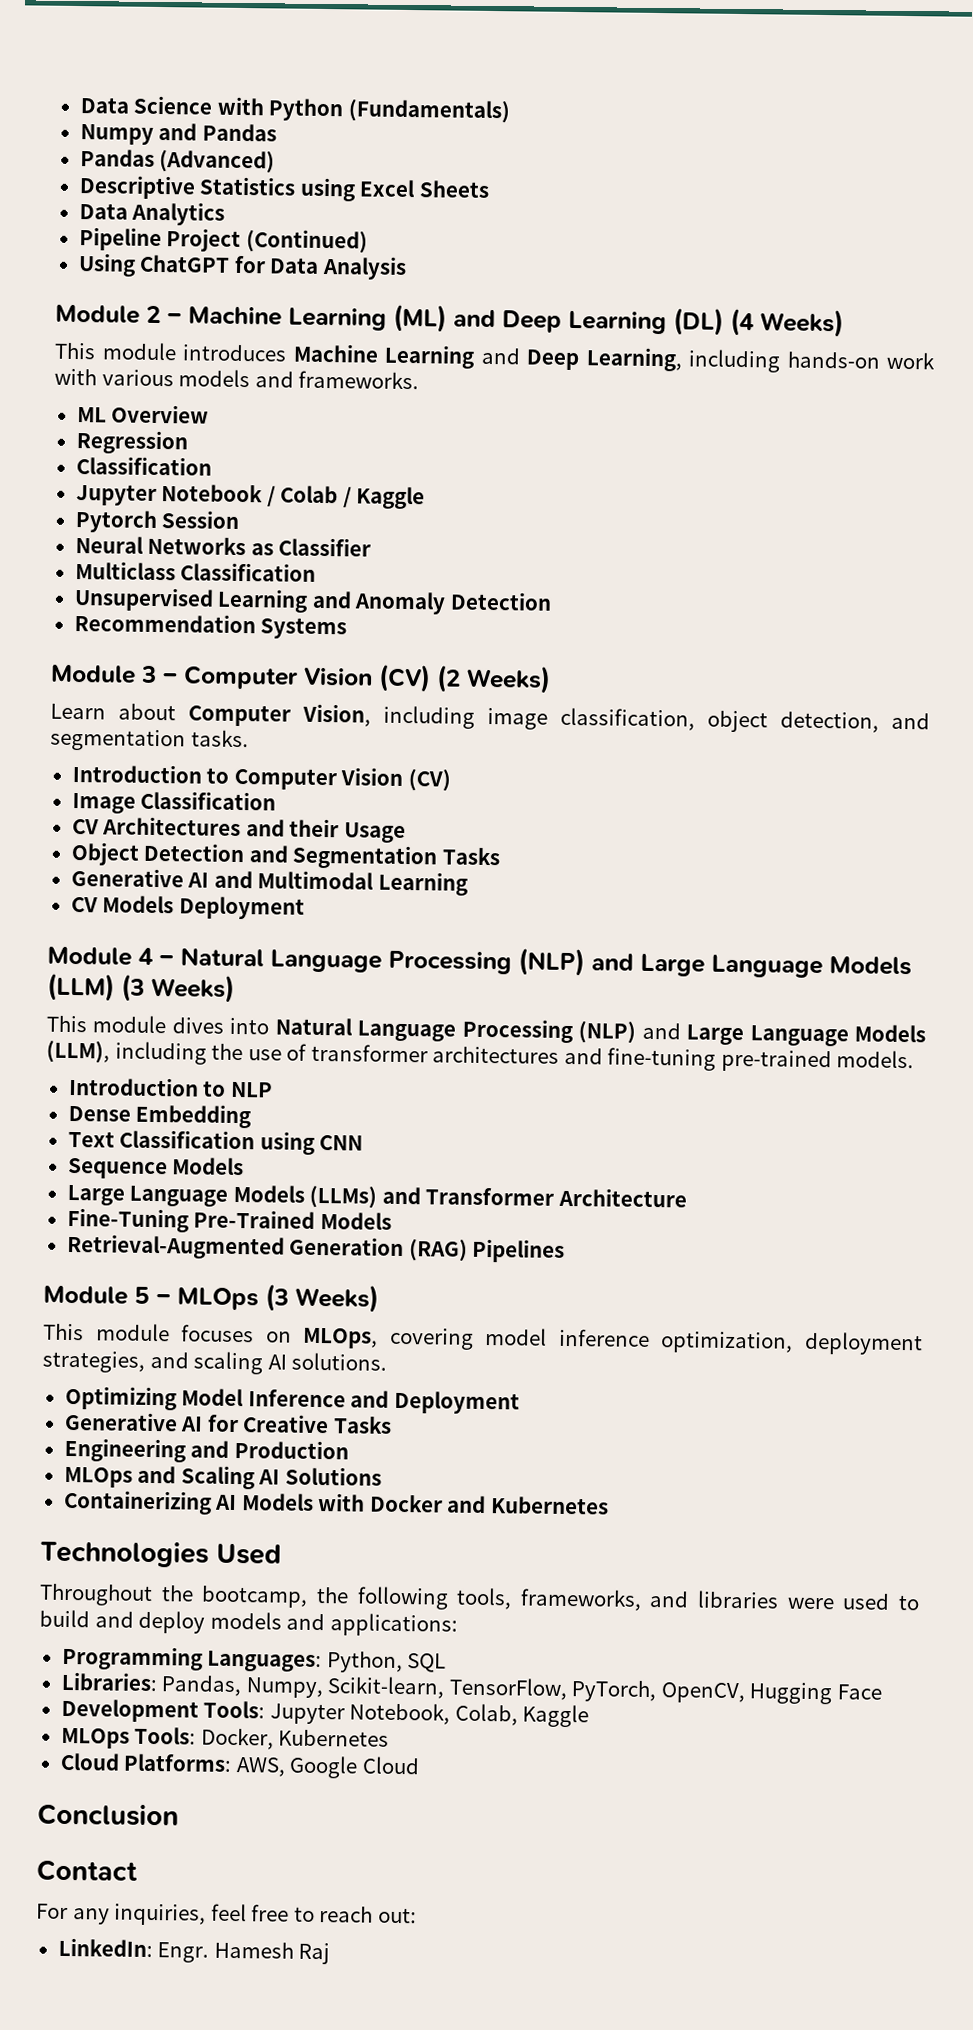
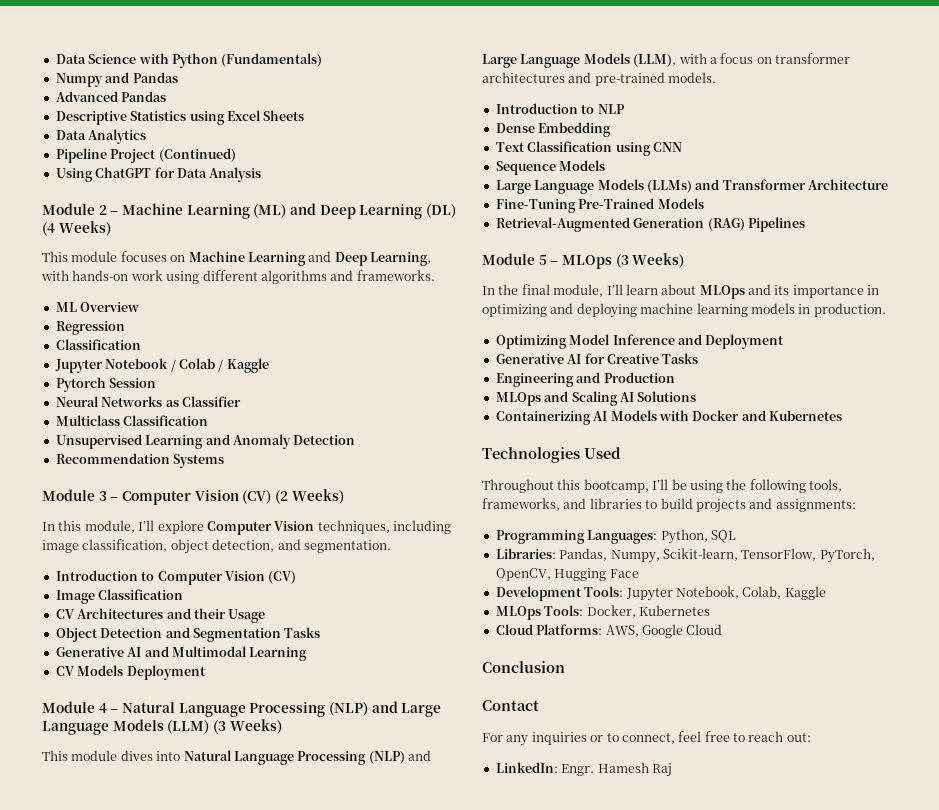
[79,149,276,174] Pandas (Advanced) -> [55,91,167,102] Advanced Pandas
[182,344,287,362] introduces -> [120,251,186,262] focuses on
[688,349,781,373] including -> [41,270,69,281] with
[54,368,251,388] with various models -> [166,270,327,284] using different algorithms
[50,703,371,727] Learn about Computer Vision, -> [42,520,390,535] In this module, I’ll explore Computer Vision techniques,
[50,728,249,752] segmentation tasks. -> [303,540,391,553] segmentation.
[114,1041,308,1065] including the use of -> [678,53,772,64] with a focus on
[607,1047,717,1071] fine-tuning -> (592, 77) none
[43,1323,923,1356] [42,1350,388,1375] This module focuses on MLOps, covering model inference optimization, deployment strategies, and scaling AI solutions. -> [482,284,880,299] [482,303,886,318] In the final module, I’ll learn about MLOps and its importance in optimizing and deploying machine learning models in production.
[160,1585,309,1608] the bootcamp, -> [557,479,723,493] this bootcamp, I’ll be using
[786,1593,920,1611] [39,1609,458,1637] were used to build and deploy models and applications: -> [645,498,856,513] to build projects and assignments:
[114,1903,207,1926] inquiries, -> [531,732,675,745] inquiries or to connect,

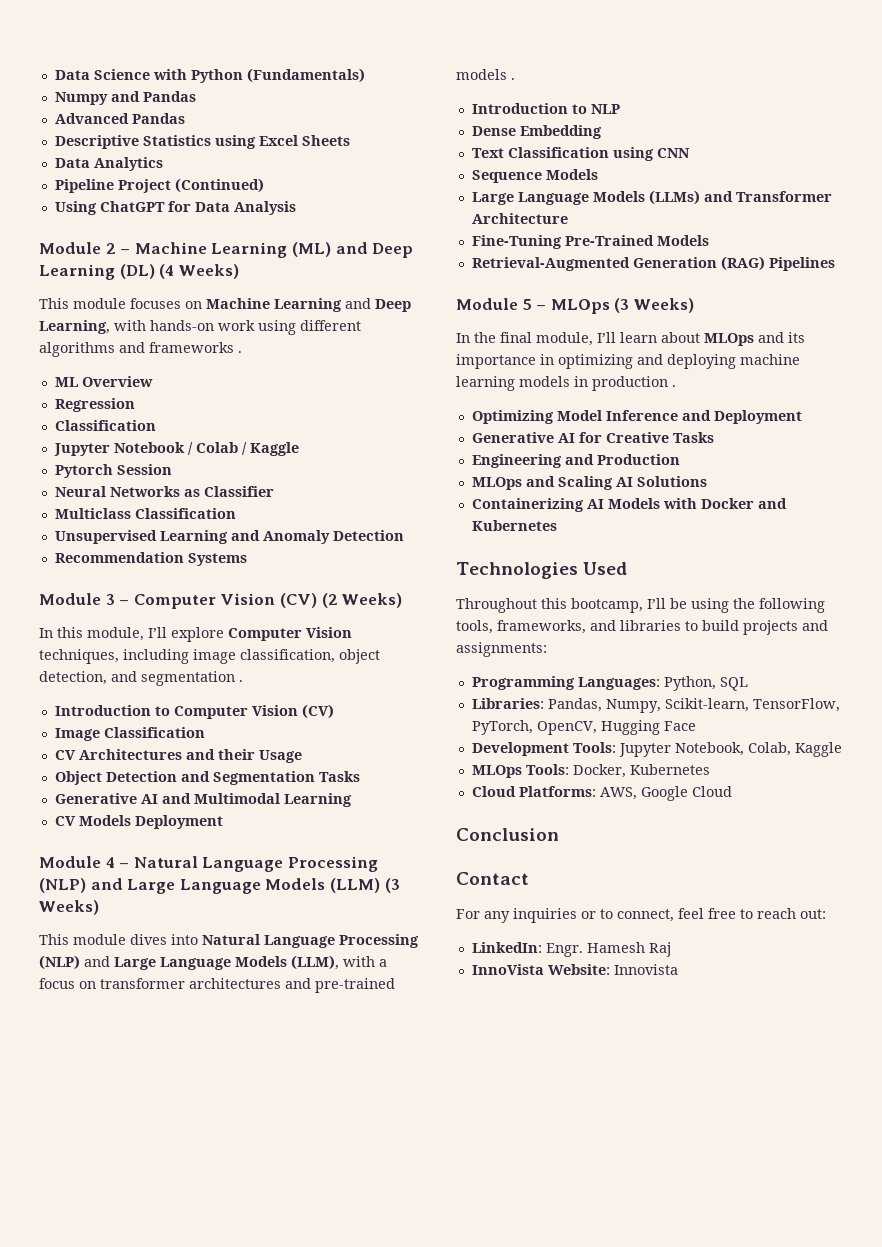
[356,270,435,281] frameworks. -> [149,342,242,353] frameworks .
[303,540,391,553] segmentation. -> [141,671,243,686] segmentation .
[668,72,717,83] models. -> [456,69,515,80] models .
[813,303,886,317] production. -> [592,376,676,391] production .
(672, 770) none -> [471,964,678,975] // InnoVista Website: Innovista

